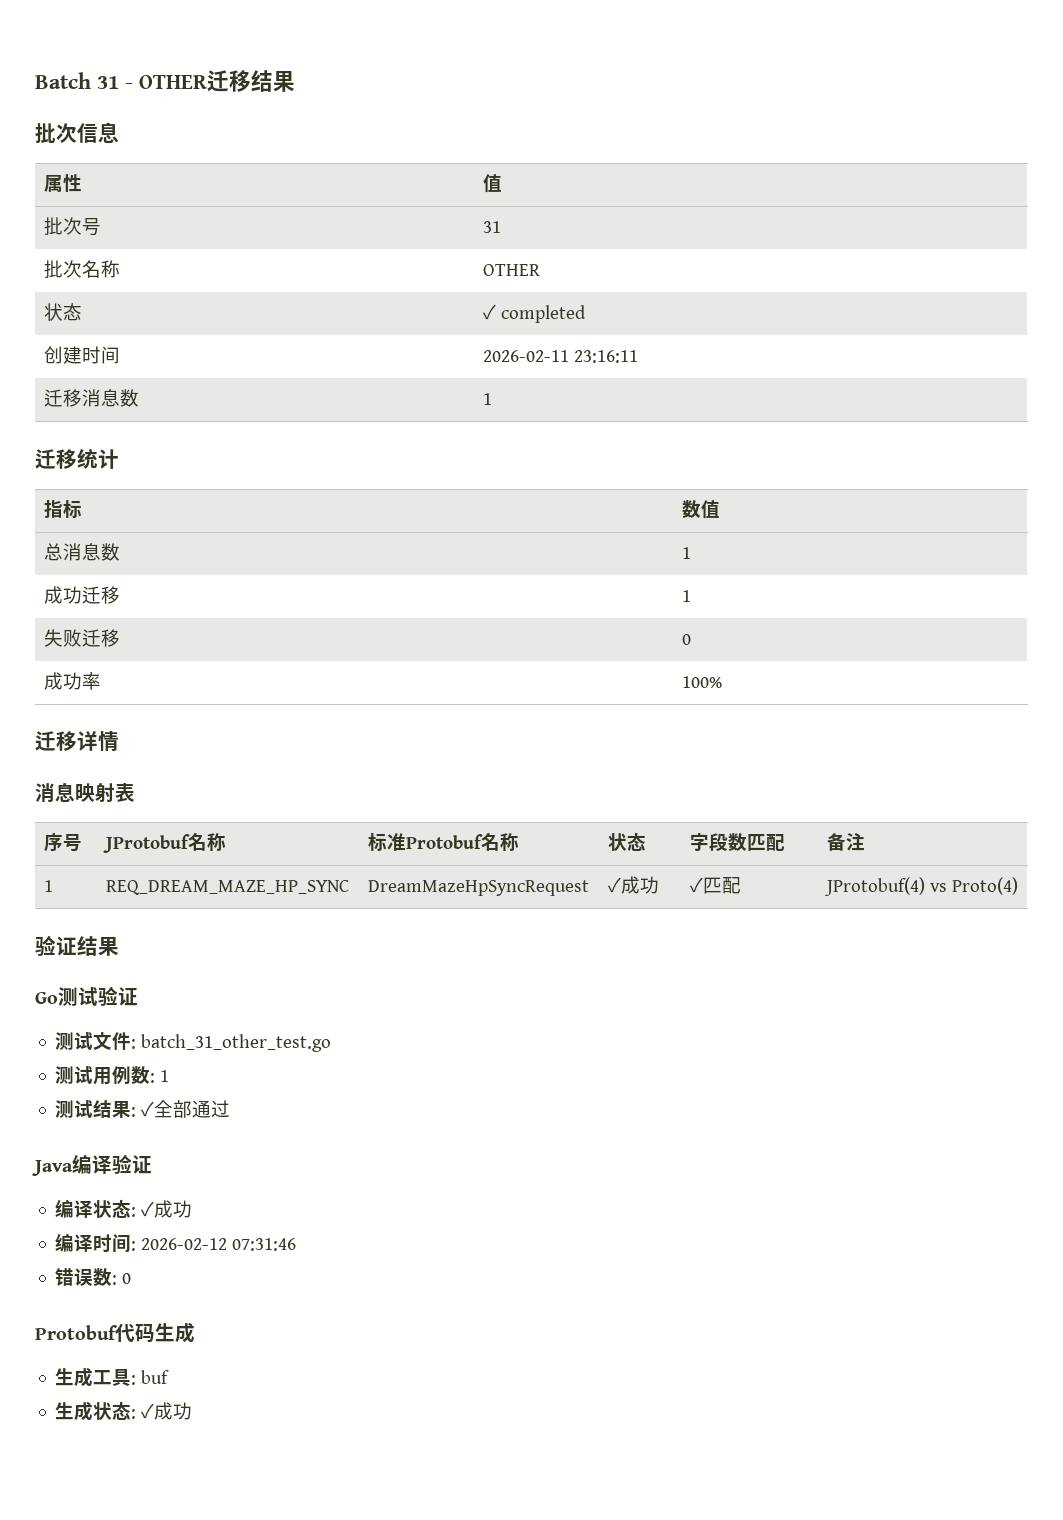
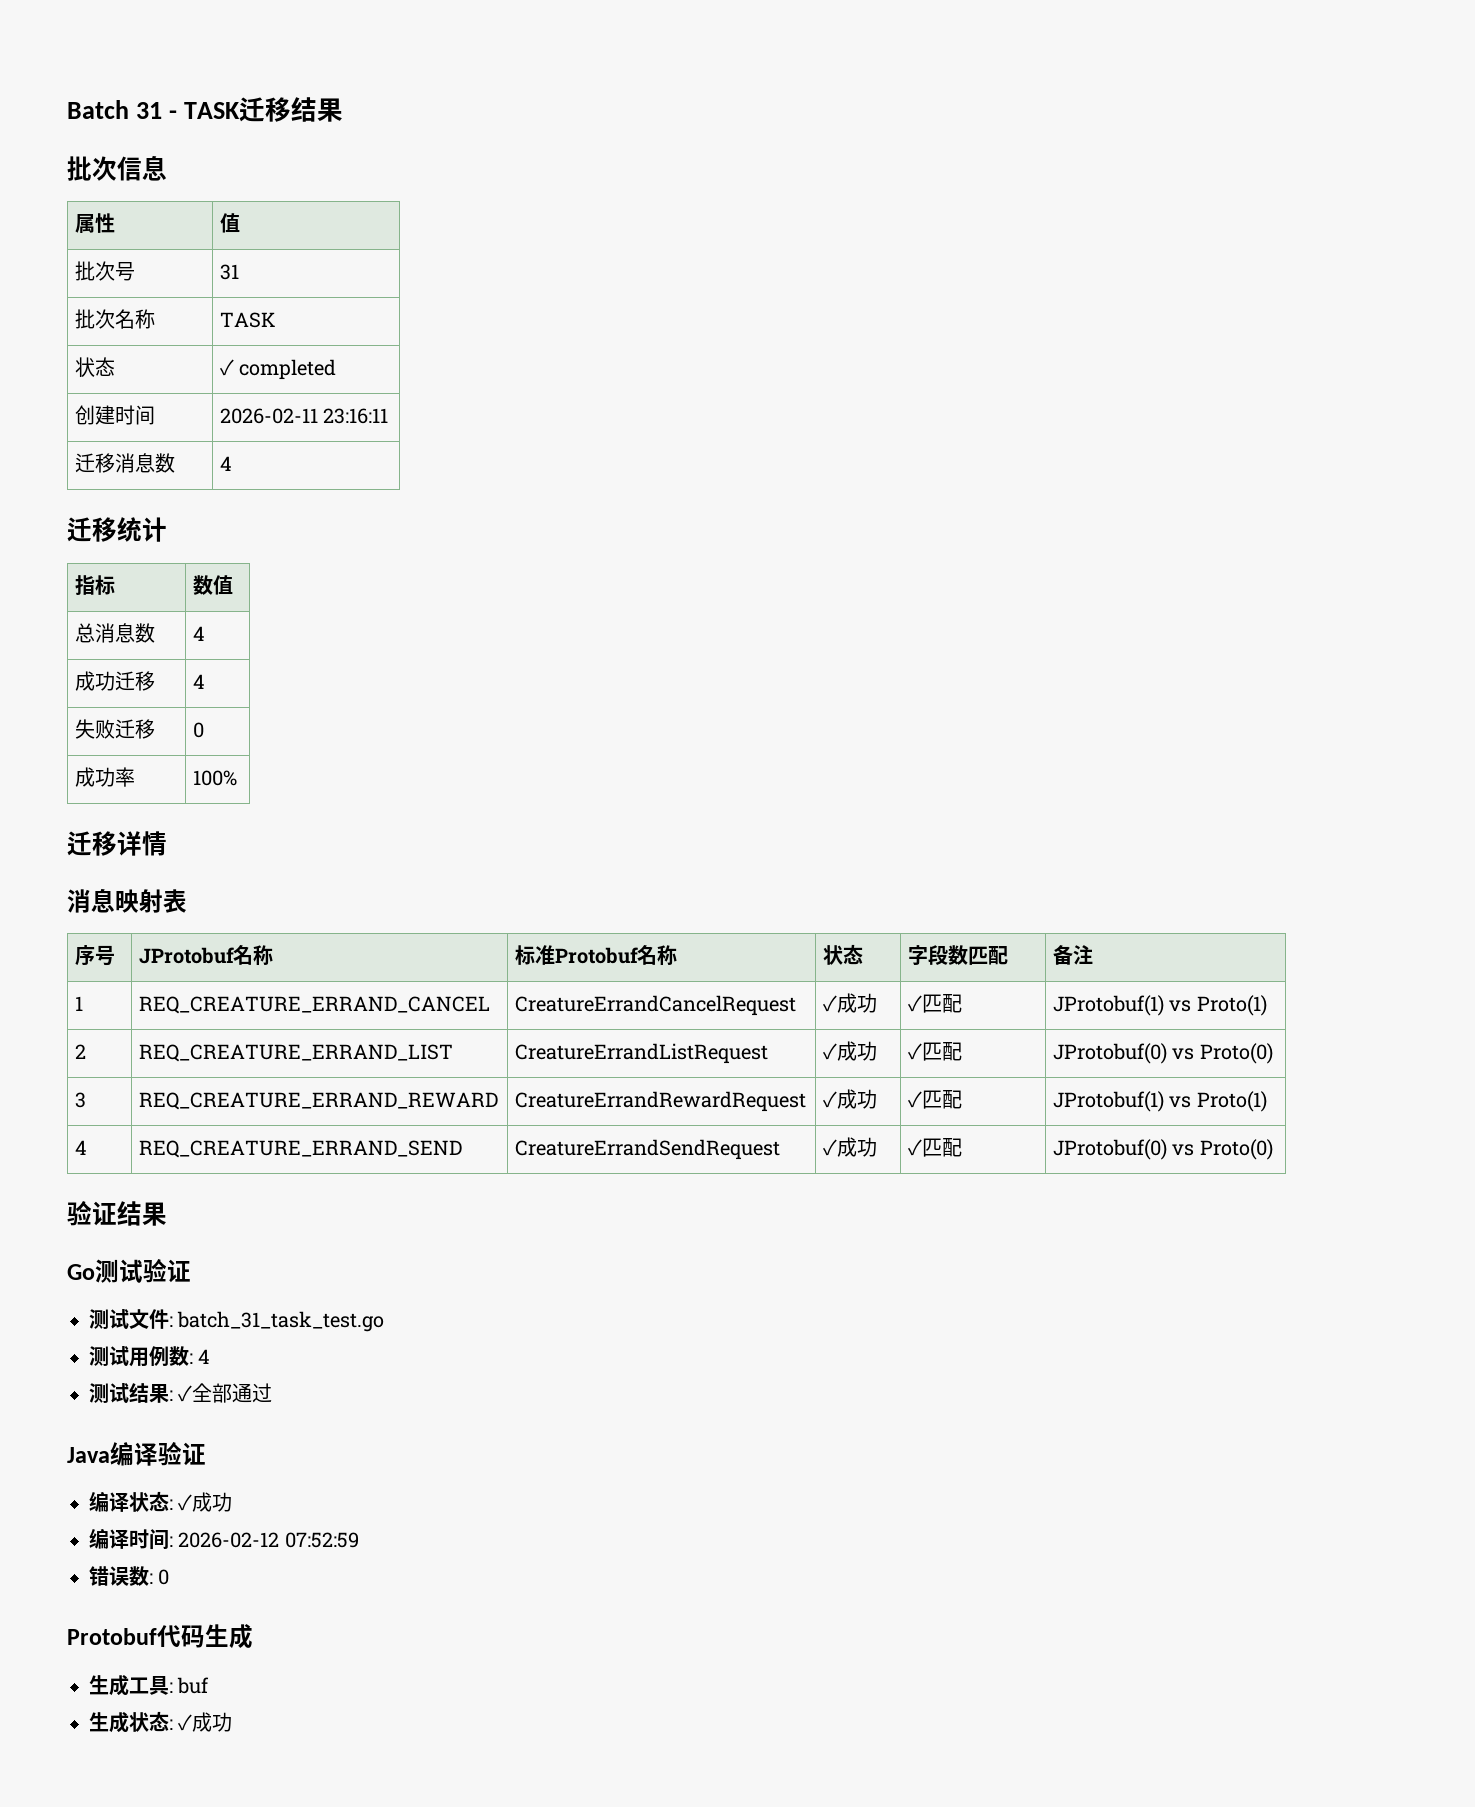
[139,75,207,89] OTHER -> [183,102,240,119] TASK
[482,264,540,276] OTHER -> [220,312,277,328] TASK
[482,393,492,405] 1 -> [220,456,233,471] 4
[681,547,691,559] 1 -> [193,626,206,641] 4
[681,590,691,602] 1 -> [193,674,206,689] 4
[105,880,349,895] [367,880,589,896] [607,876,659,894] [689,877,741,894] [824,877,1018,896] REQ_DREAM_MAZE_HP_SYNC | DreamMazeHpSyncRequest | ✓成功 | ✓匹配 | JProtobuf(4) vs Proto(4) -> [139,996,491,1014] [515,995,797,1016] [823,993,878,1013] [908,994,963,1013] [1053,995,1267,1016] [75,1044,87,1059] [139,1044,454,1062] [515,1043,769,1064] [823,1041,878,1061] [908,1042,963,1061] [1053,1043,1273,1064] [75,1092,87,1108] [139,1092,499,1110] [515,1091,807,1112] [823,1089,878,1109] [908,1090,963,1109] [1053,1091,1267,1112] [75,1140,88,1155] [139,1140,463,1158] [515,1139,781,1160] [823,1137,878,1157] [908,1138,963,1157] [1053,1139,1273,1160] REQ_CREATURE_ERRAND_CANCEL | CreatureErrandCancelRequest | ✓成功 | ✓匹配 | JProtobuf(1) vs Proto(1) // 2 | REQ_CREATURE_ERRAND_LIST | CreatureErrandListRequest | ✓成功 | ✓匹配 | JProtobuf(0) vs Proto(0) // 3 | REQ_CREATURE_ERRAND_REWARD | CreatureErrandRewardRequest | ✓成功 | ✓匹配 | JProtobuf(1) vs Proto(1) // 4 | REQ_CREATURE_ERRAND_SEND | CreatureErrandSendRequest | ✓成功 | ✓匹配 | JProtobuf(0) vs Proto(0)
[141,1034,332,1052] batch_31_other_test.go -> [177,1311,385,1332] batch_31_task_test.go
[160,1070,170,1082] 1 -> [198,1349,211,1364] 4
[232,1238,297,1251] 07:31:46 -> [284,1532,359,1548] 07:52:59

